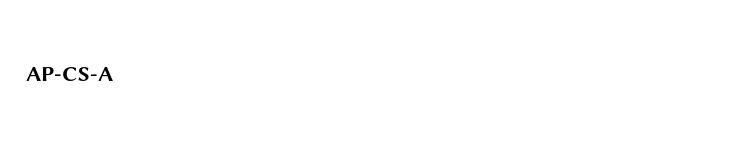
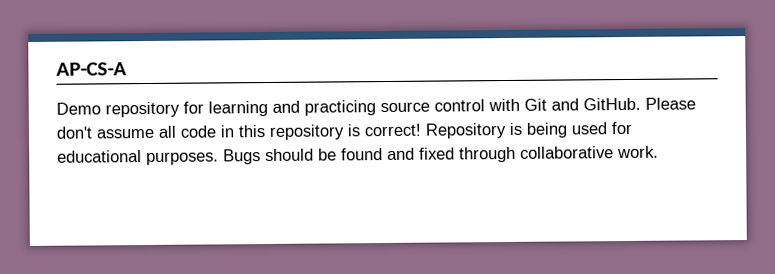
(113, 74) none -> [56,97,696,118] [56,121,632,140] [57,145,659,166] // Demo repository for learning and practicing source control with Git and GitHub. Please don't assume all code in this repository is correct! Repository is being used for educational purposes. Bugs should be found and fixed through collaborative work.

